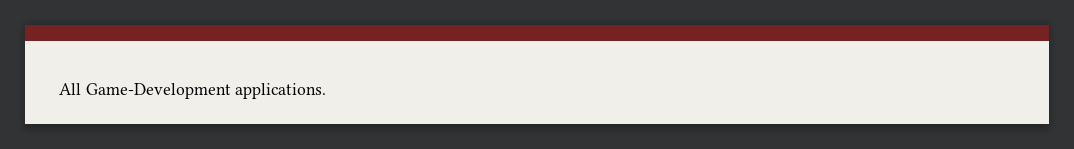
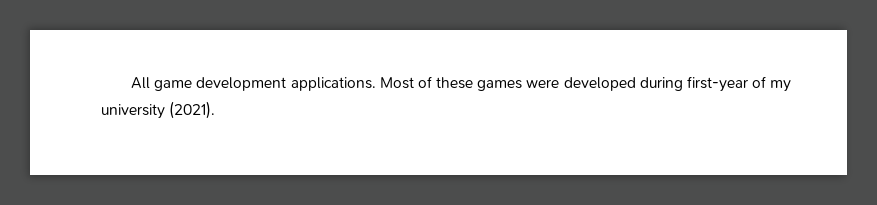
[85,83,327,99] Game-Development applications. -> [154,76,792,92] [101,101,216,119] game development applications. Most of these games were developed during first-year of my university (2021).

